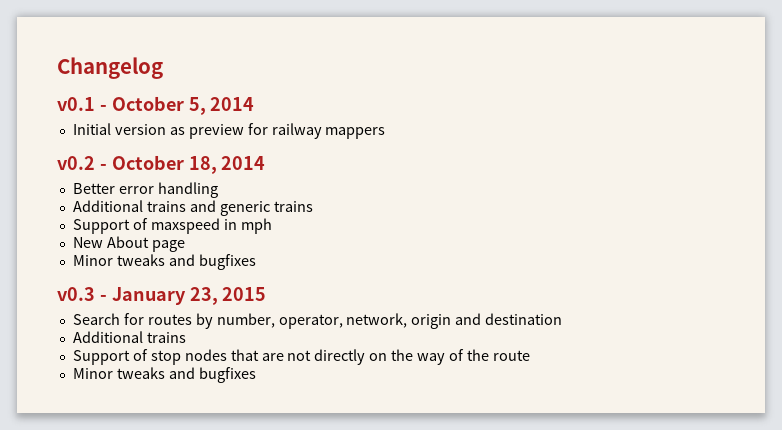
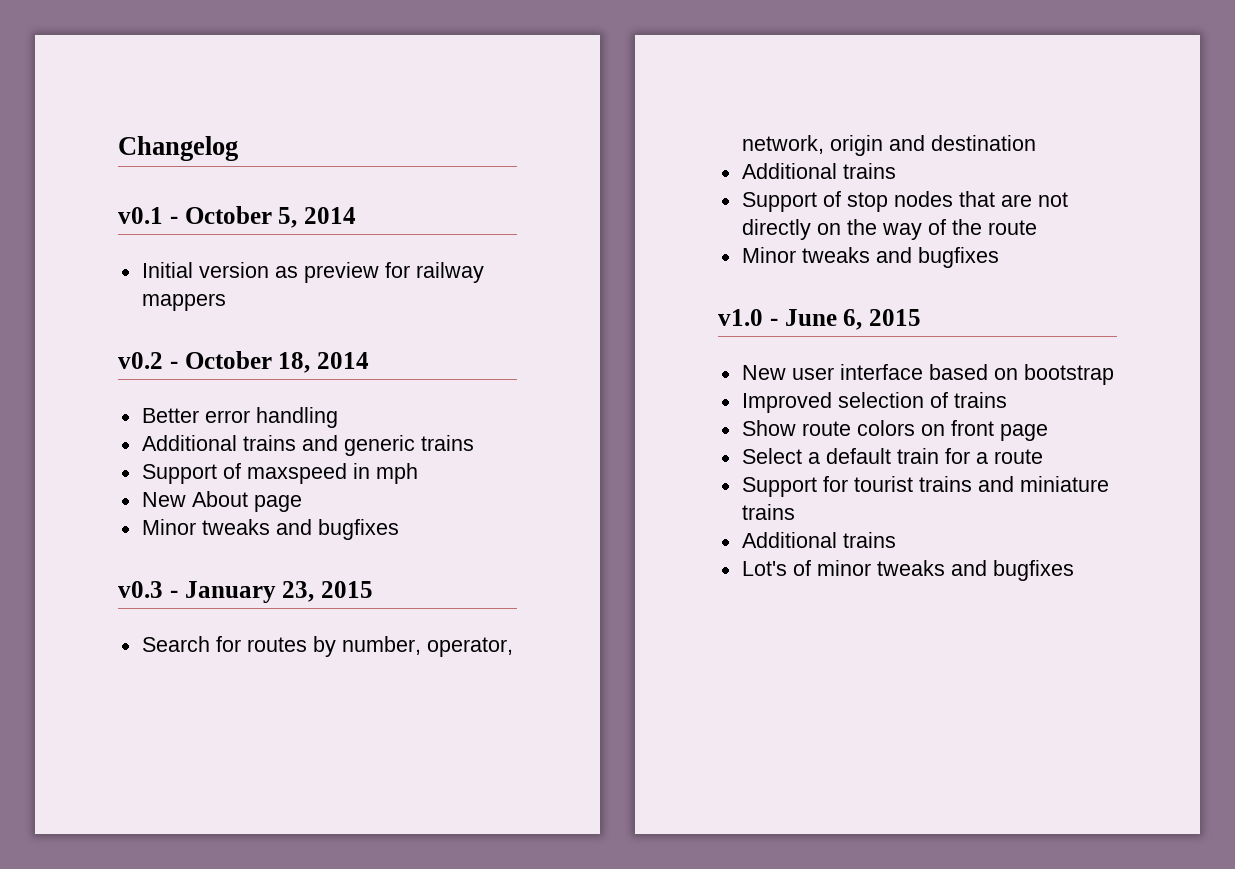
(256, 375) none -> [718,309,921,330] [741,364,1114,385] [741,392,1007,413] [741,420,1048,441] [741,448,1043,464] [741,476,1109,497] [741,504,795,520] [741,532,896,548] [741,560,1074,581] // v1.0 - June 6, 2015 // New user interface based on bootstrap // Improved selection of trains // Show route colors on front page // Select a default train for a route // Support for tourist trains and miniature trains // Additional trains // Lot's of minor tweaks and bugfixes

